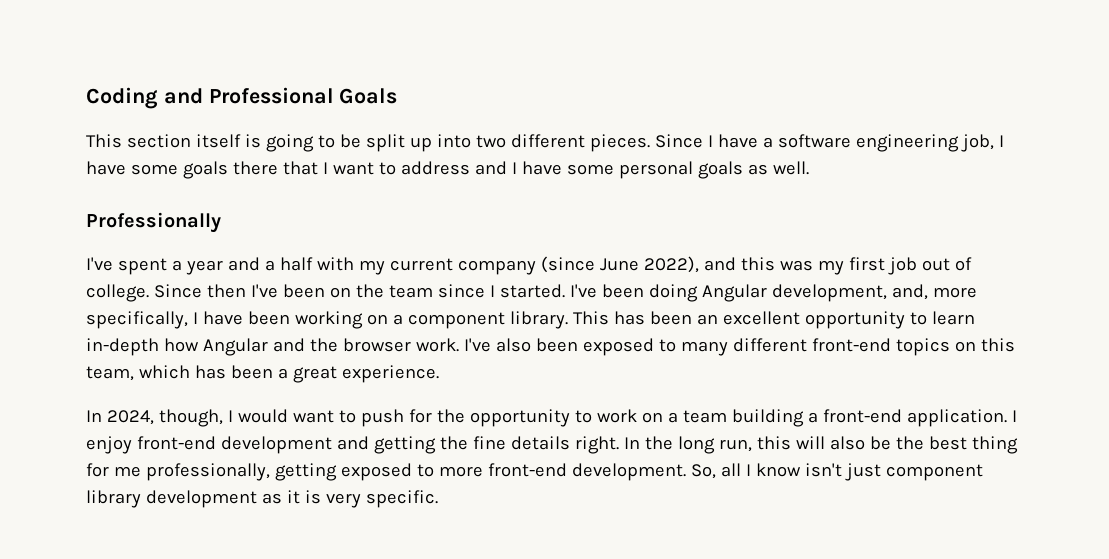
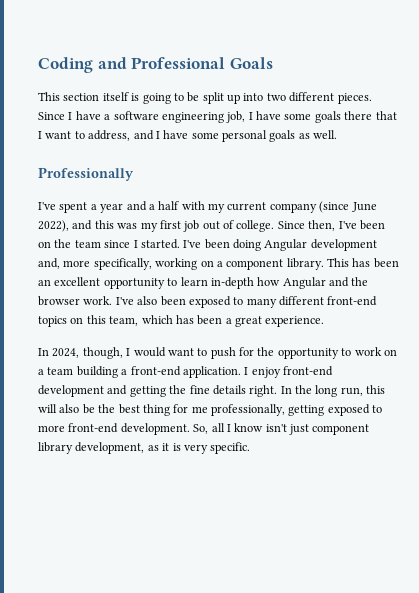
[400,161,470,175] address -> [88,130,131,141] address,
[206,284,246,298] then -> [308,220,336,231] then,
[771,284,887,302] development, -> [310,239,377,251] development
[192,311,290,325] I have been -> (152, 264) none
[145,490,257,508] development -> [75,442,145,454] development,

